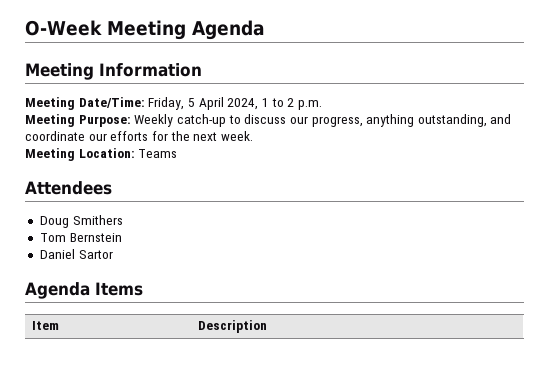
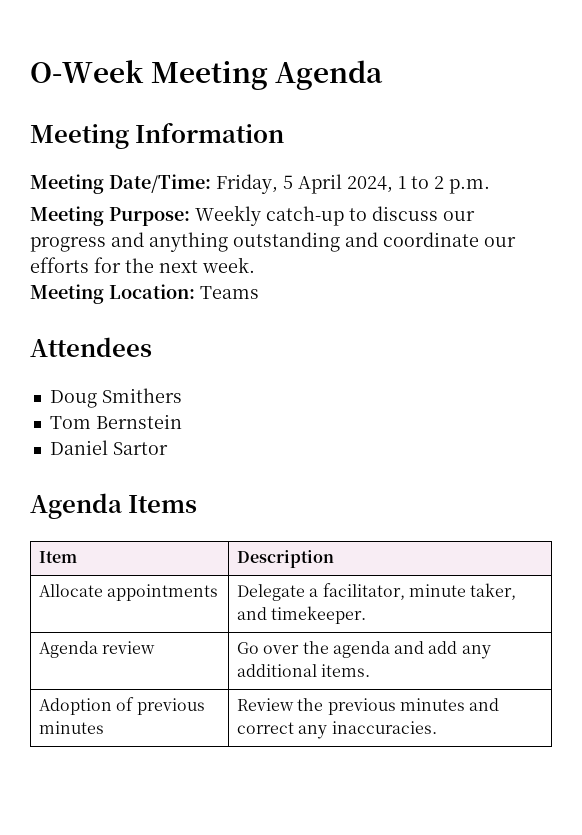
[311,114,487,127] progress, anything outstanding, -> [30,232,340,252] progress and anything outstanding
(268, 326) none -> [38,584,219,601] [236,583,517,601] [236,606,367,624] [38,641,156,658] [236,641,491,659] [236,664,371,677] [38,697,205,715] [38,721,104,734] [236,698,500,715] [236,721,437,739] // Allocate appointments | Delegate a facilitator, minute taker, and timekeeper. // Agenda review | Go over the agenda and add any additional items. // Adoption of previous minutes | Review the previous minutes and correct any inaccuracies.

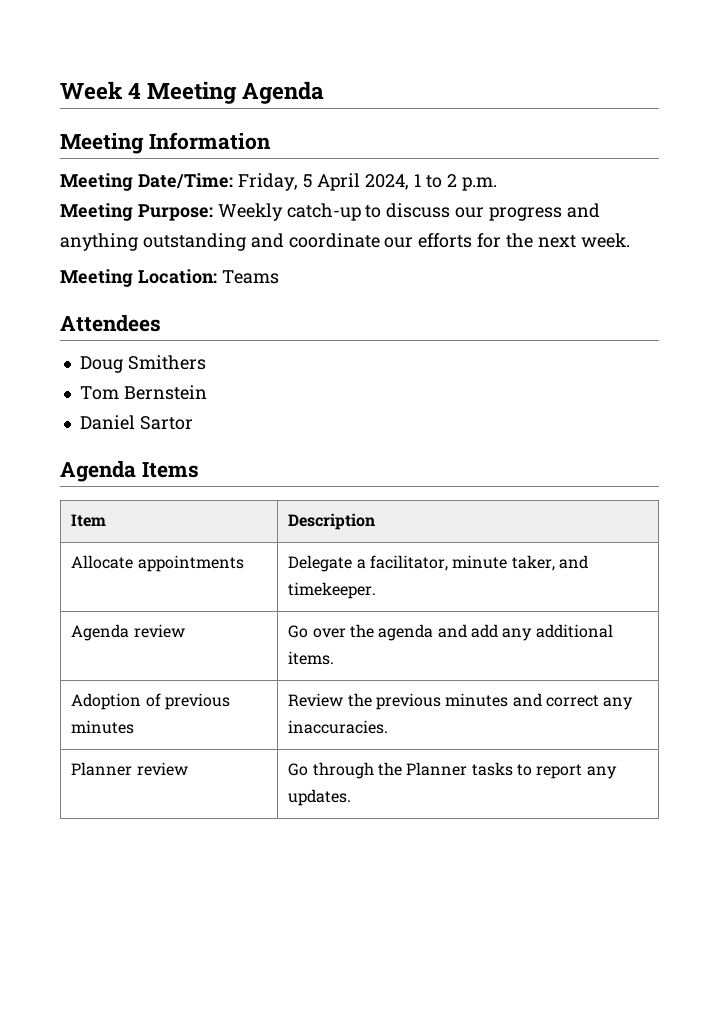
[30,60,144,83] O-Week -> [60,81,142,100] Week 4
(437, 727) none -> [71,762,188,776] [288,762,617,779] [288,789,352,806] // Planner review | Go through the Planner tasks to report any updates.

